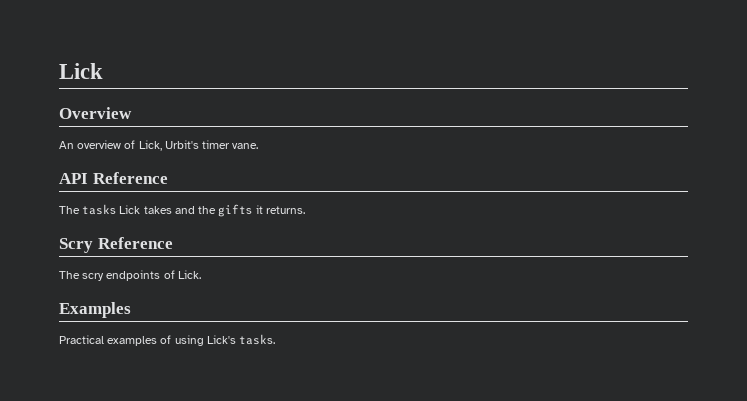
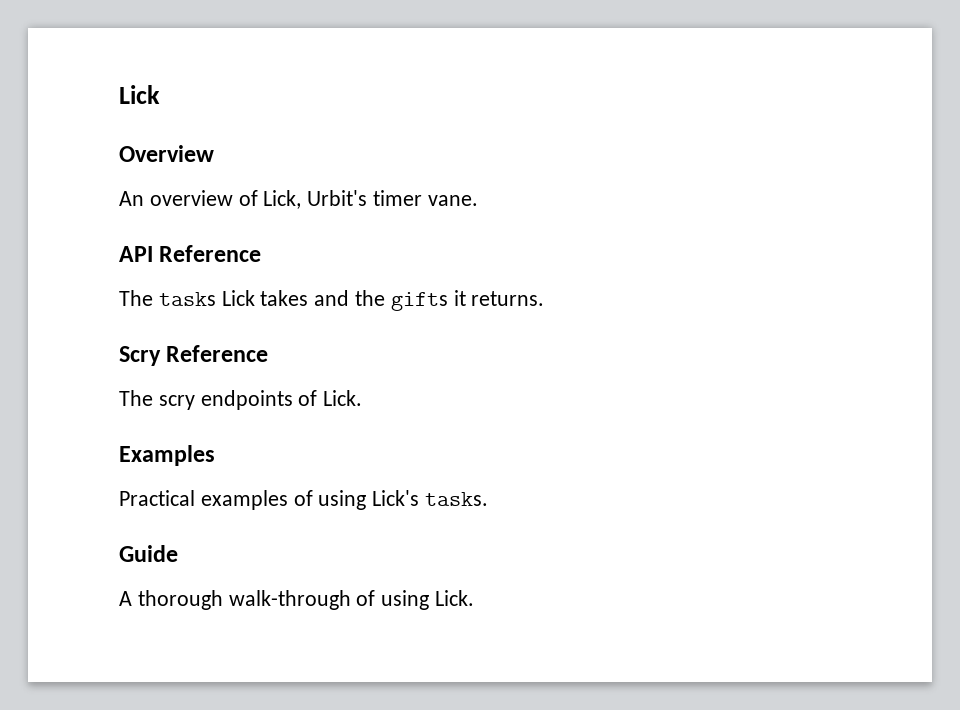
(276, 339) none -> [119,545,178,562] [119,590,475,610] // Guide // A thorough walk-through of using Lick.

